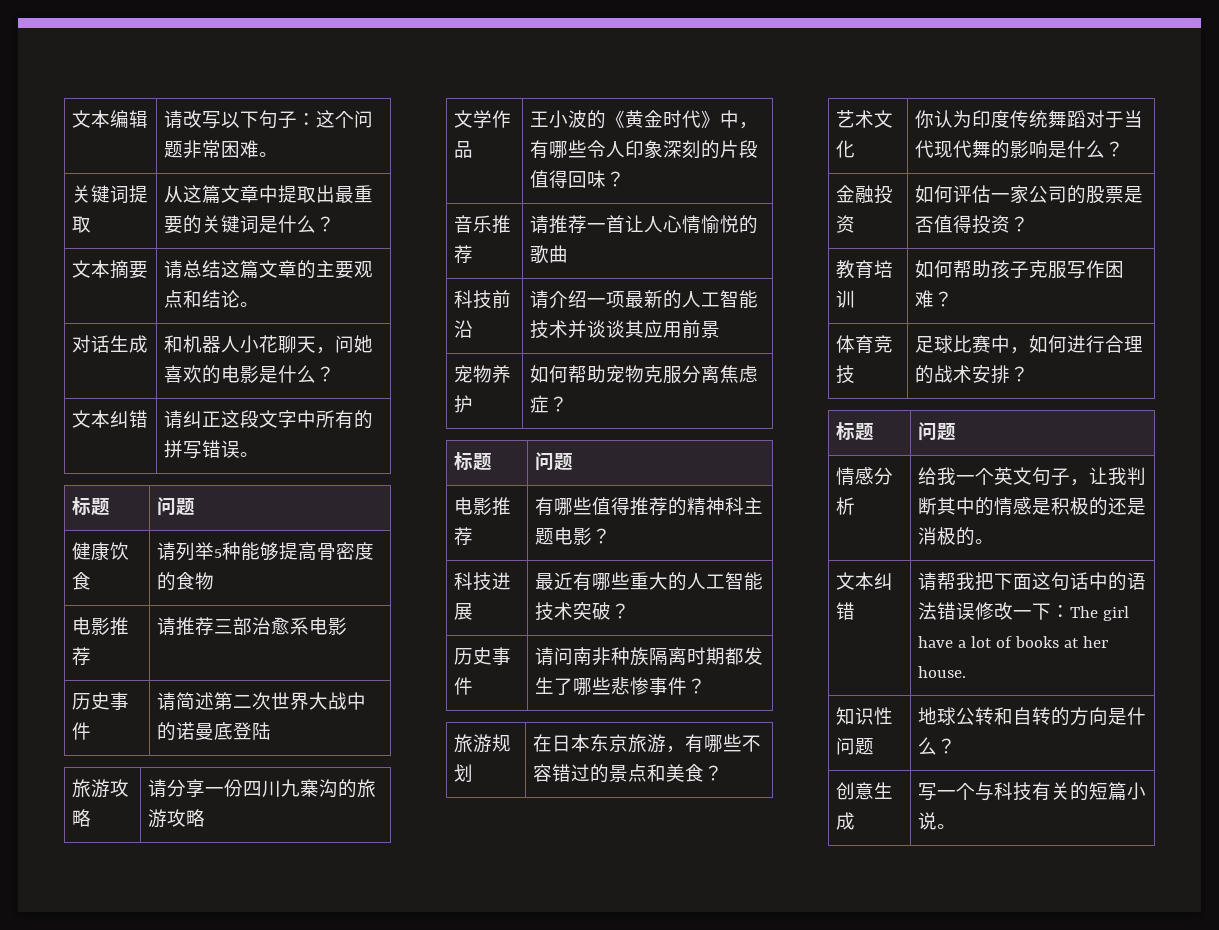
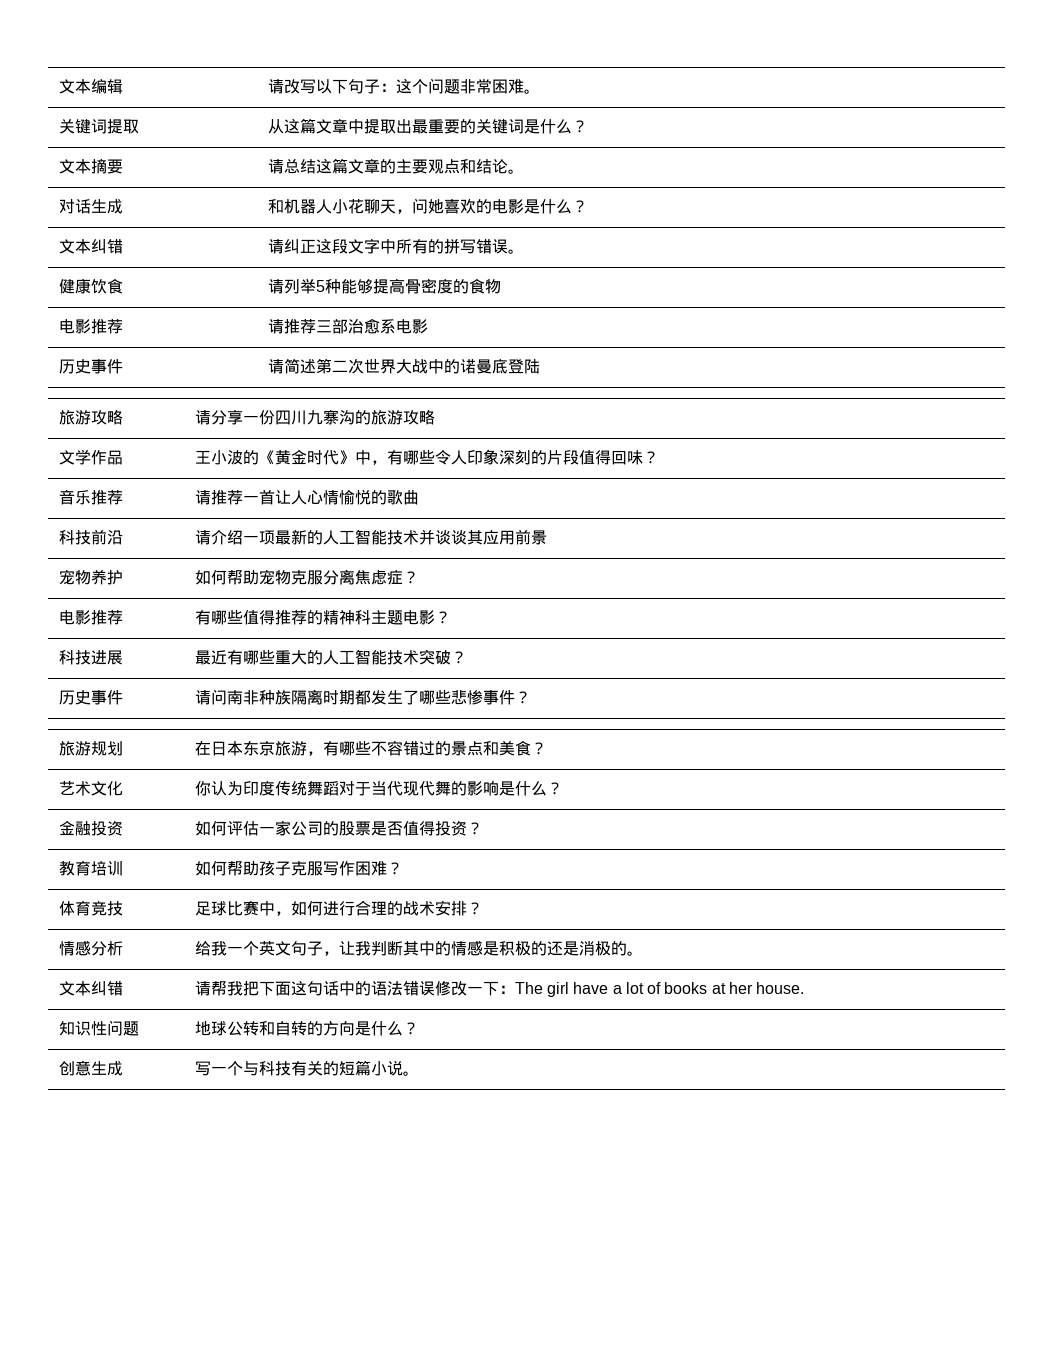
[72,497,111,516] [157,497,196,516] // 标题 | 问题 -> (524, 251) none
[454,452,493,471] [535,452,574,471] // 标题 | 问题 -> (419, 577) none
[836,422,875,441] [918,422,957,441] // 标题 | 问题 -> (483, 908) none

